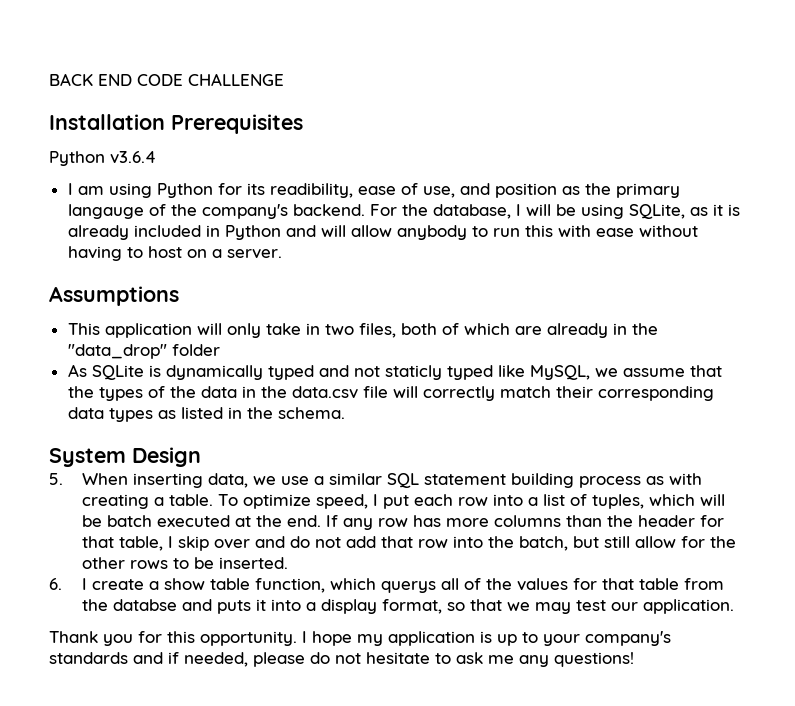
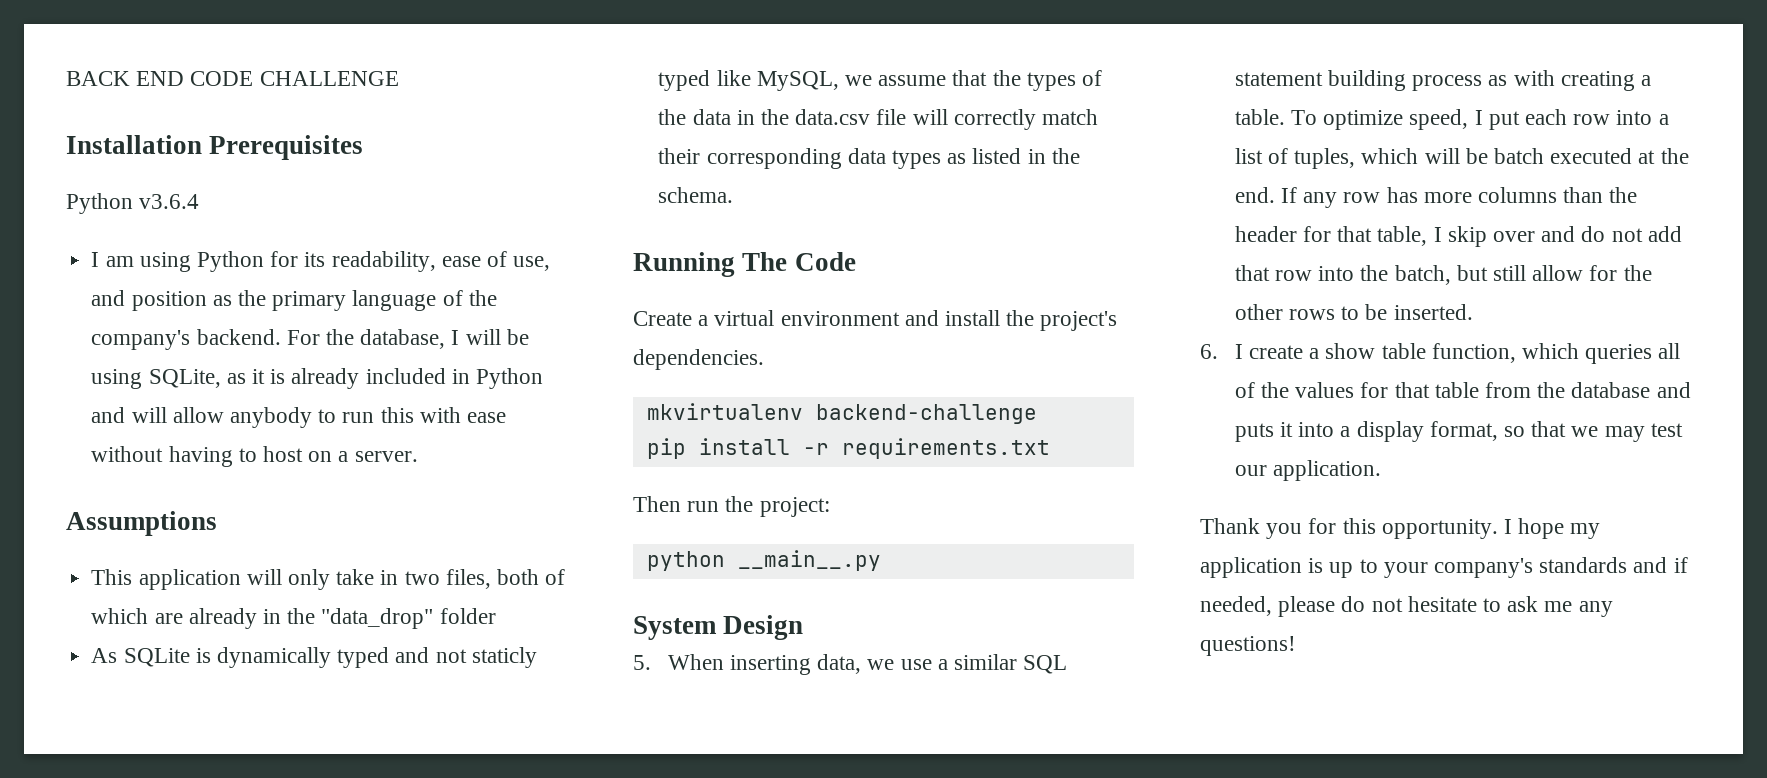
[269,183,353,198] readibility, -> [331,251,436,272] readability,
[67,204,144,219] langauge -> [352,290,437,311] language
(345, 413) none -> [633,252,856,277] [633,310,1118,331] [633,349,764,370] [646,403,1037,424] [646,438,1050,459] [633,496,830,517] [646,550,881,571] // Running The Code // Create a virtual environment and install the project's dependencies. // mkvirtualenv backend-challenge // pip install -r requirements.txt // Then run the project: // python __main__.py
[380,581,436,593] querys -> [1585,344,1653,364] queries
[112,599,177,611] databse -> [1571,382,1651,398] database

